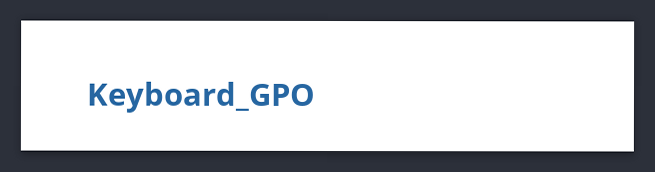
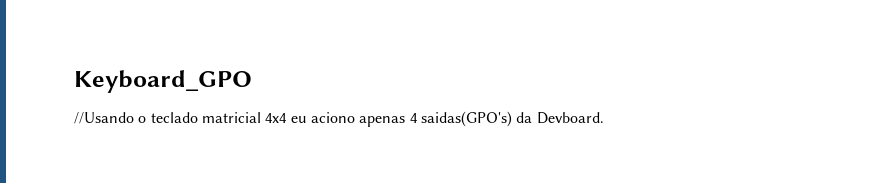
(316, 97) none -> [74,111,604,127] // //Usando o teclado matricial 4x4 eu aciono apenas 4 saidas(GPO's) da Devboard.

